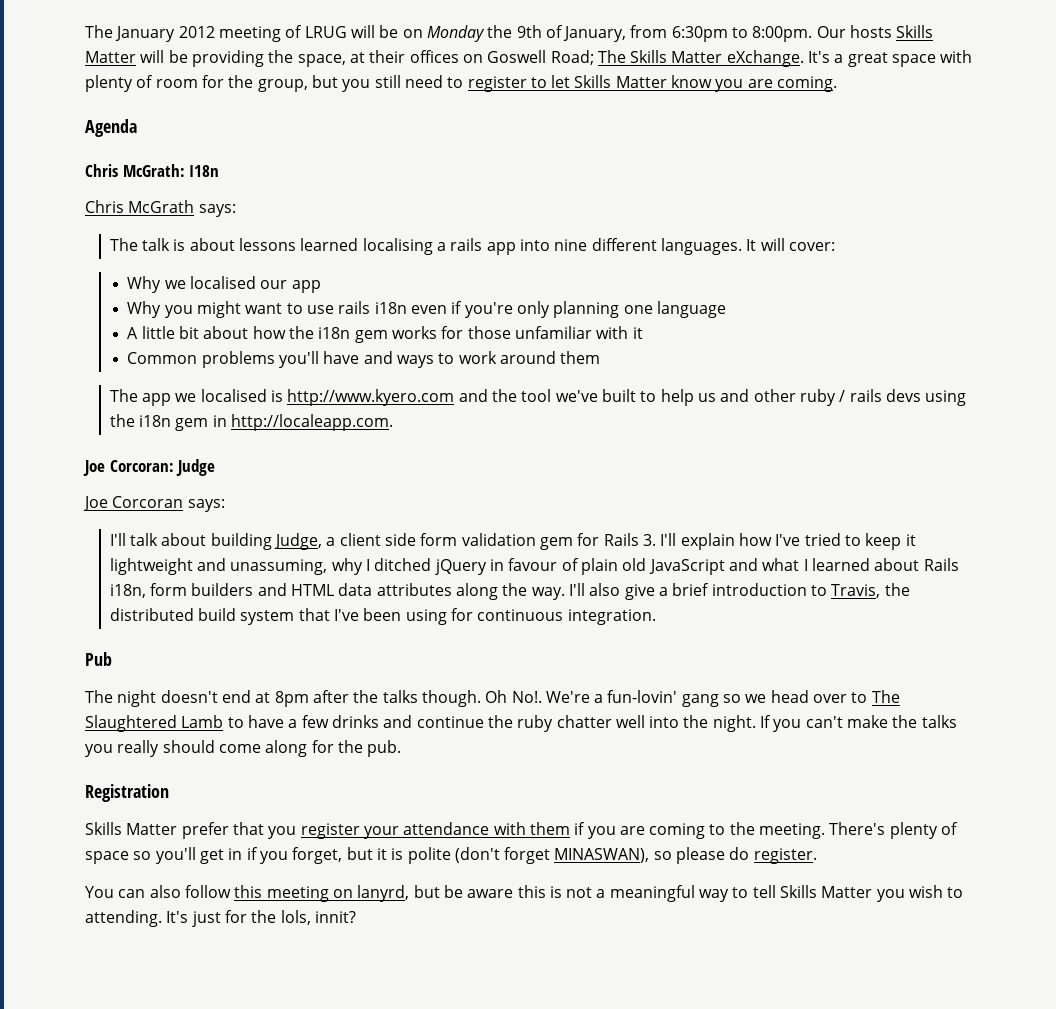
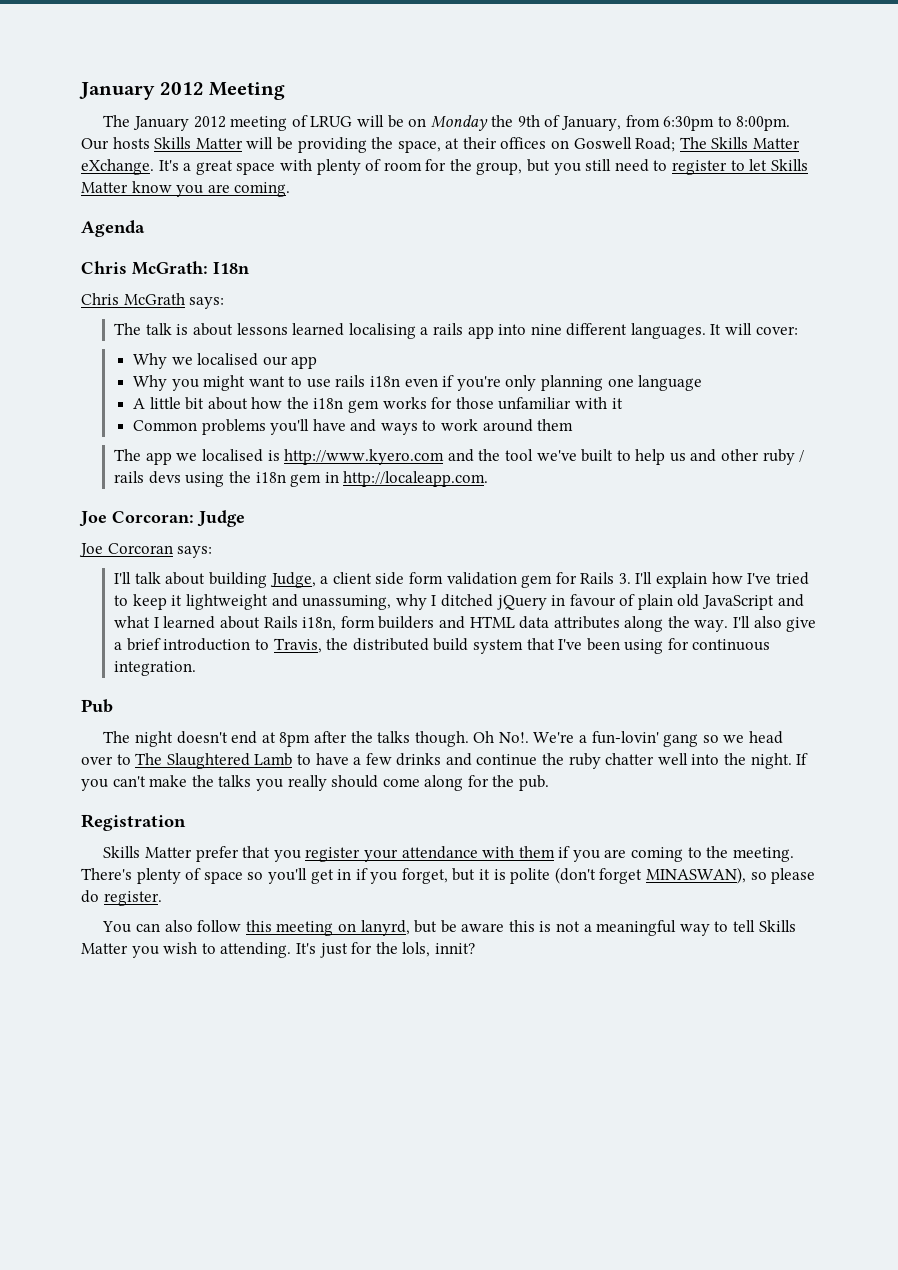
(85, 31) none -> [79,82,286,100] January 2012 Meeting //

